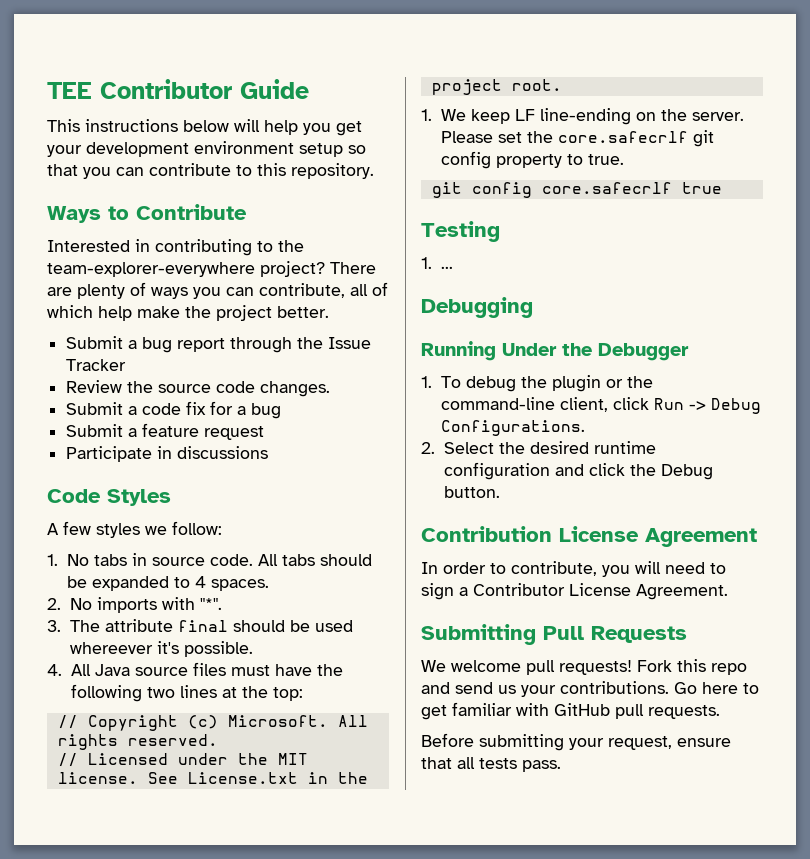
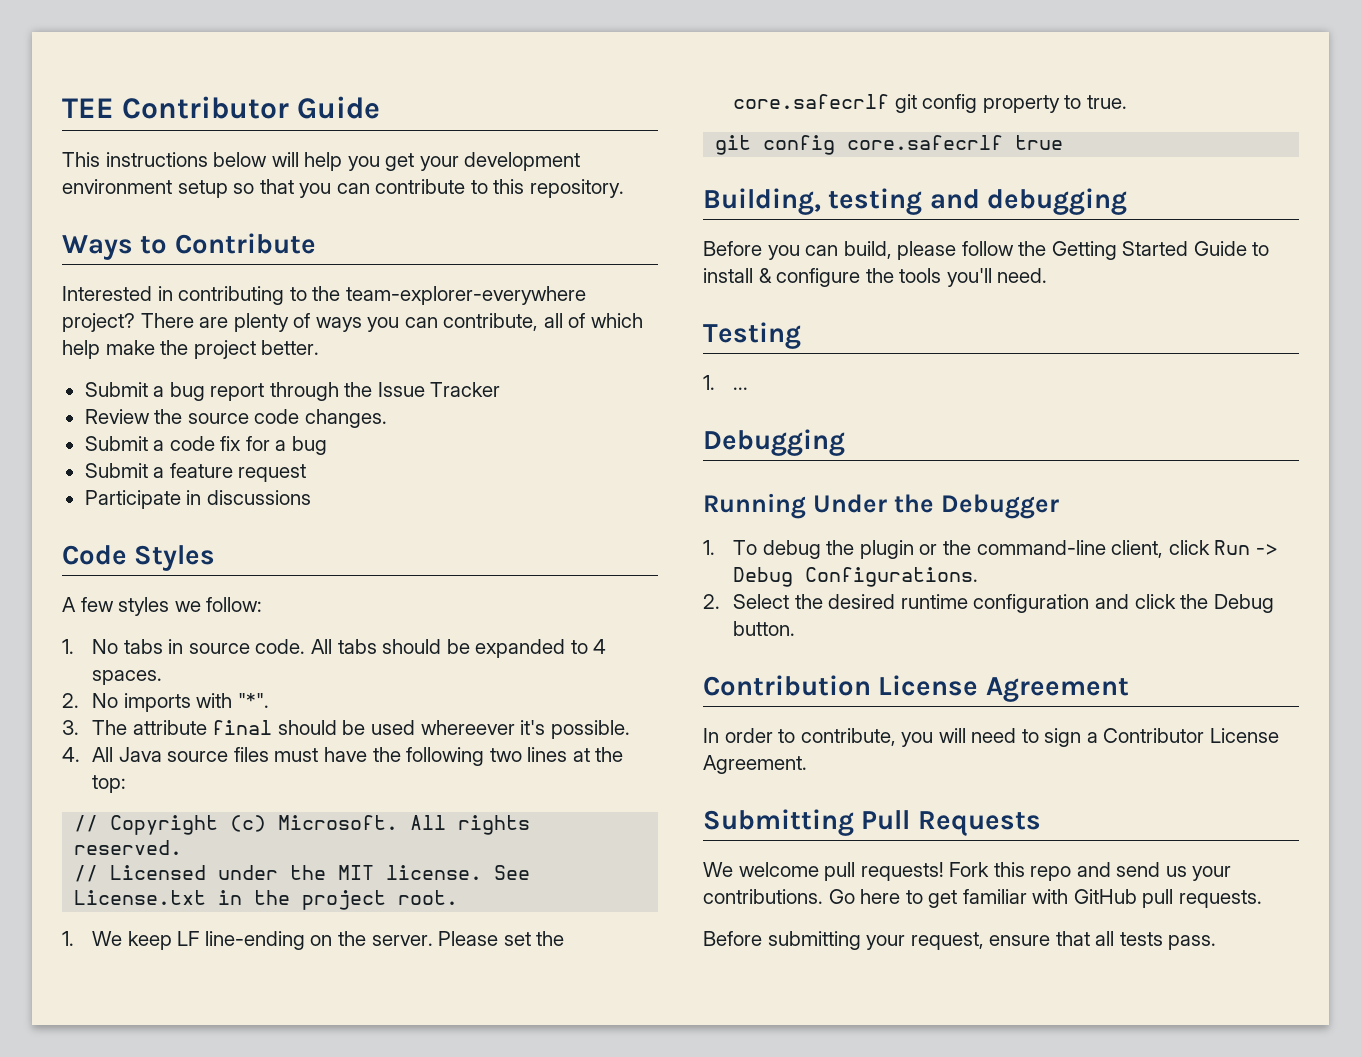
(722, 188) none -> [703,188,1128,215] [703,241,1270,260] [703,268,1048,287] // Building, testing and debugging // Before you can build, please follow the Getting Started Guide to install & configure the tools you'll need.

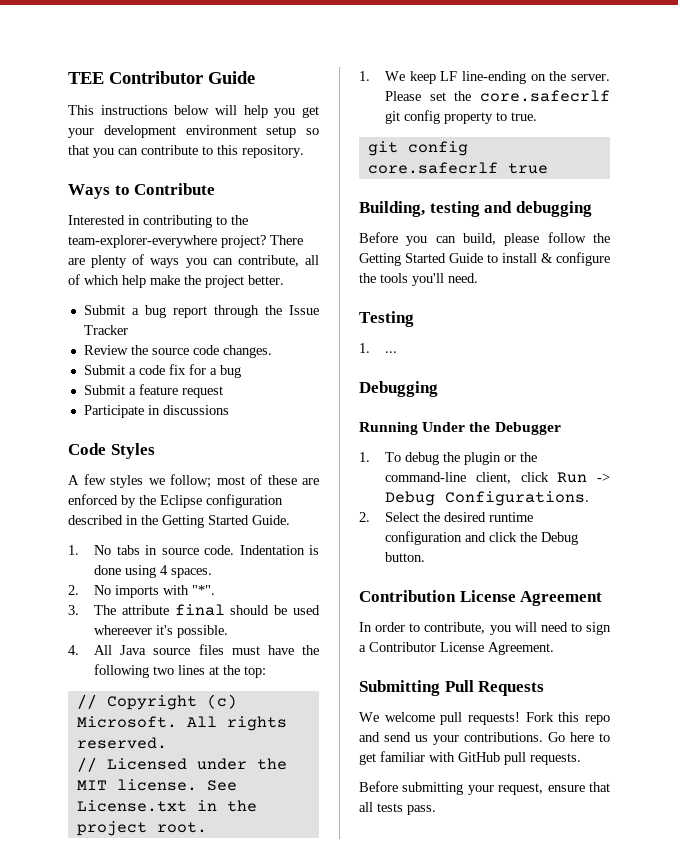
[206,597,263,612] follow: -> [170,474,319,488] [68,494,283,508] [68,515,290,528] follow; most of these are enforced by the Eclipse configuration described in the Getting Started Guide.
[311,639,588,658] All tabs should be expanded to -> [239,545,319,555] [94,565,157,578] Indentation is done using

